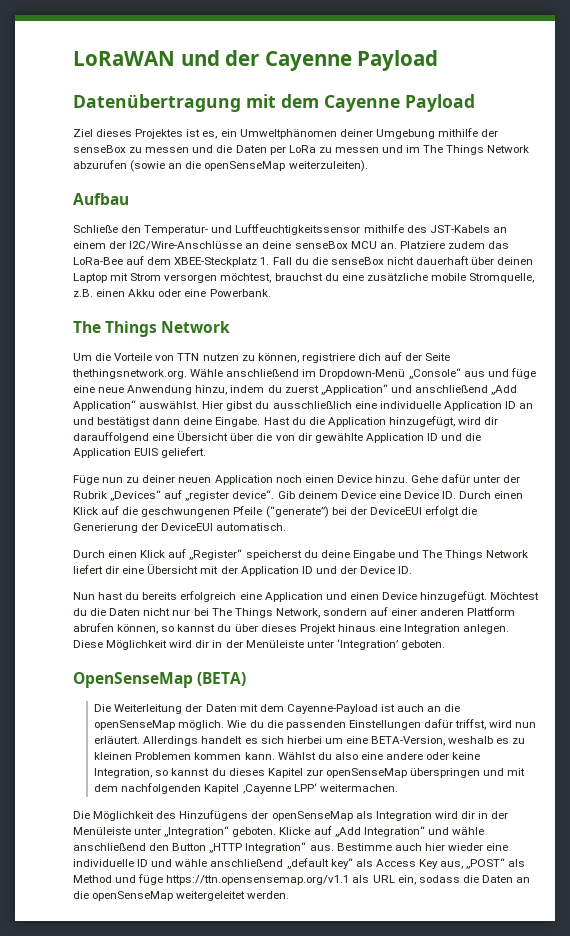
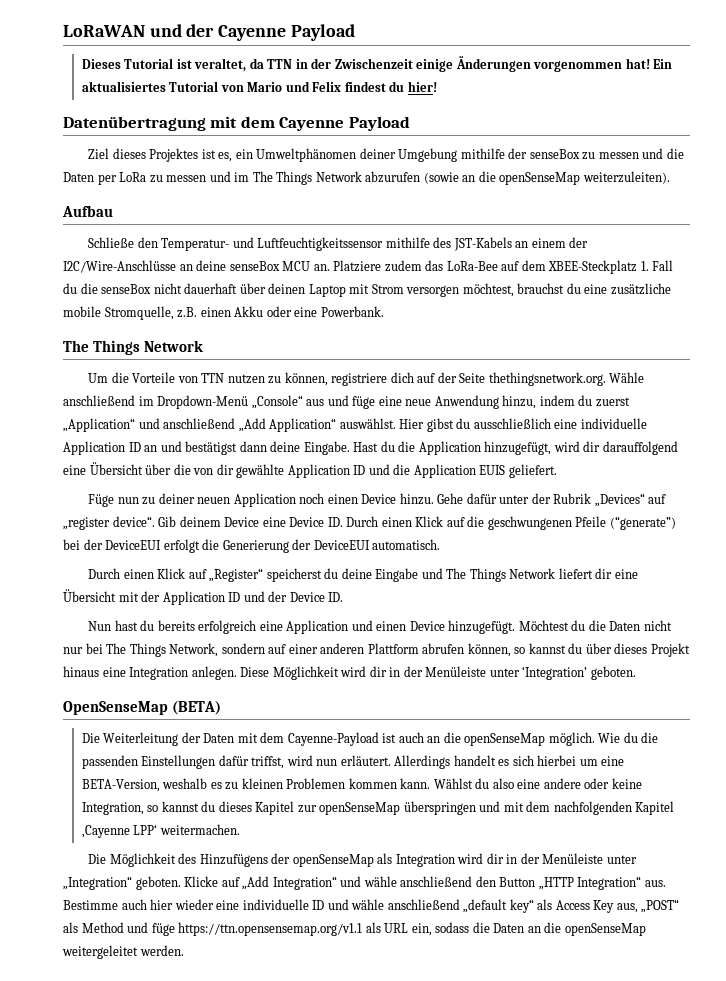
(439, 60) none -> [81,56,673,72] [81,81,437,92] // Dieses Tutorial ist veraltet, da TTN in der Zwischenzeit einige Änderungen vorgenommen hat! Ein aktualisiertes Tutorial von Mario und Felix findest du hier!

